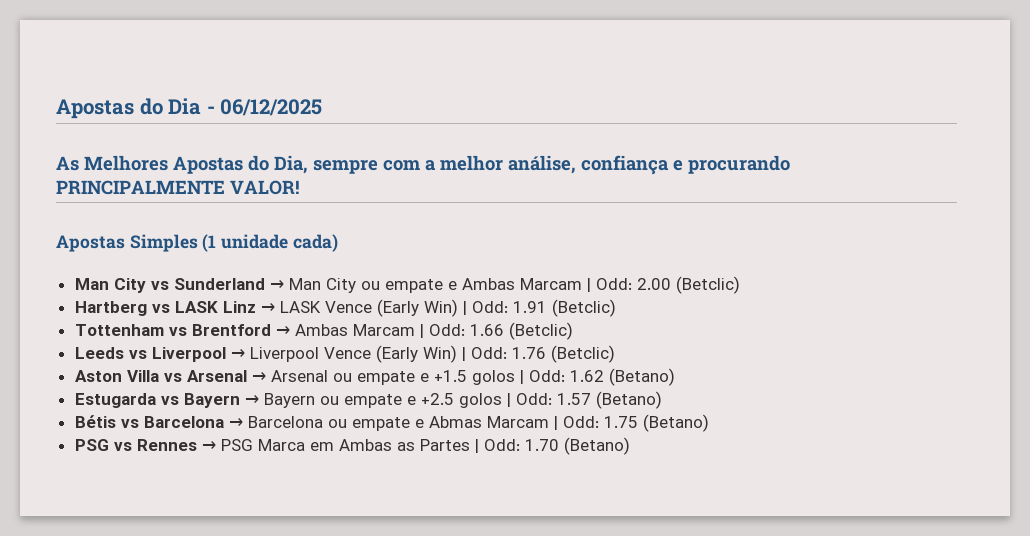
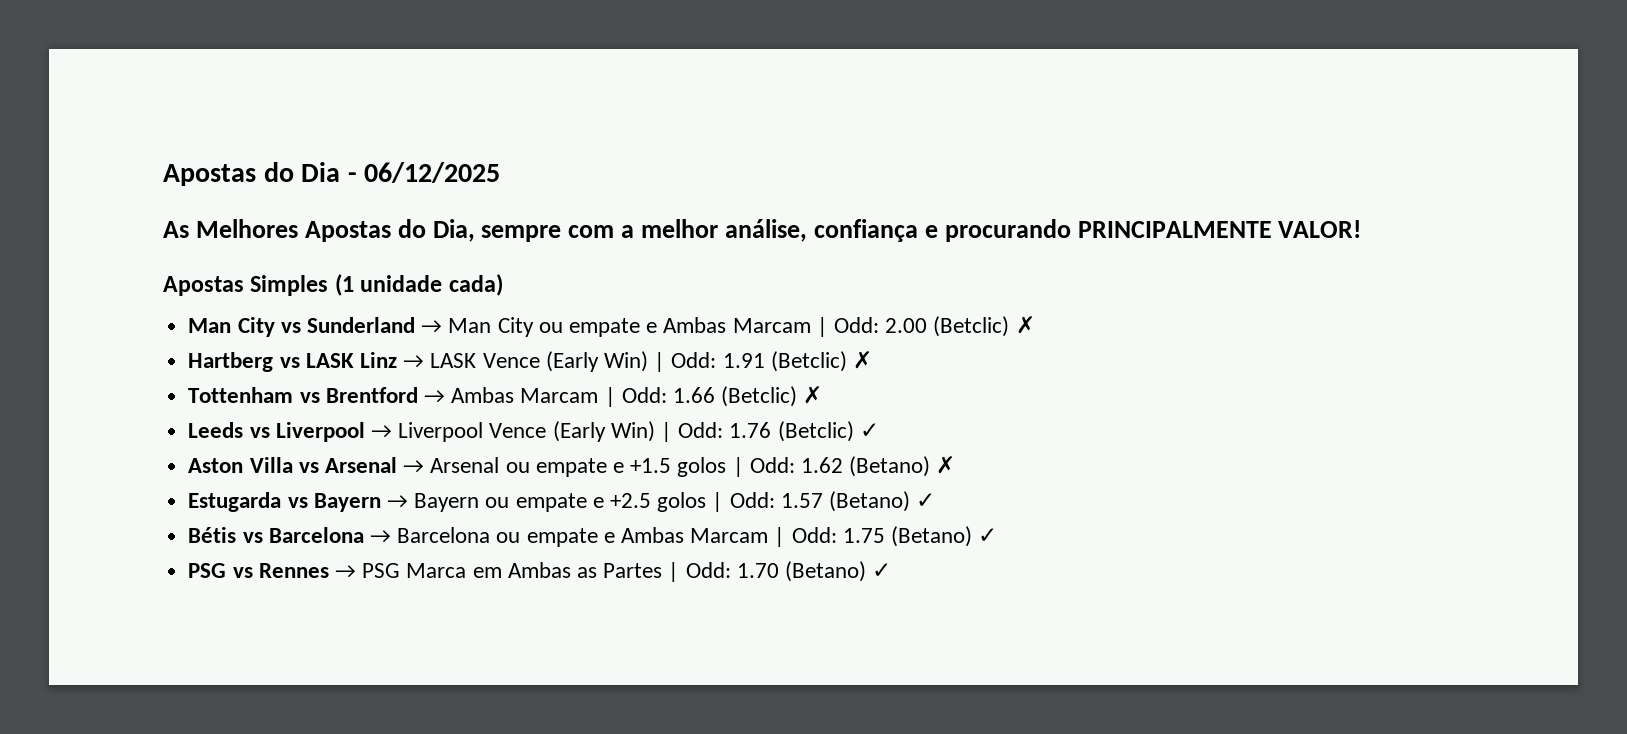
(740, 285) none -> [1015,316,1035,334] ✗
(616, 308) none -> [853,351,873,369] ✗
(573, 331) none -> [803,386,823,404] ✗
(615, 354) none -> [859,423,879,438] ✓
(675, 377) none -> [936,456,956,474] ✗
(662, 400) none -> [916,493,936,508] ✓
[428,416,482,428] Abmas -> [620,527,684,543] Ambas
(709, 423) none -> [978,528,998,543] ✓
(630, 446) none -> [872,563,892,578] ✓

